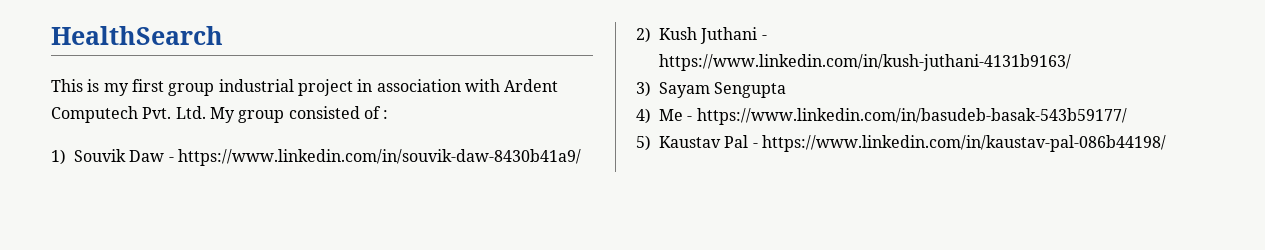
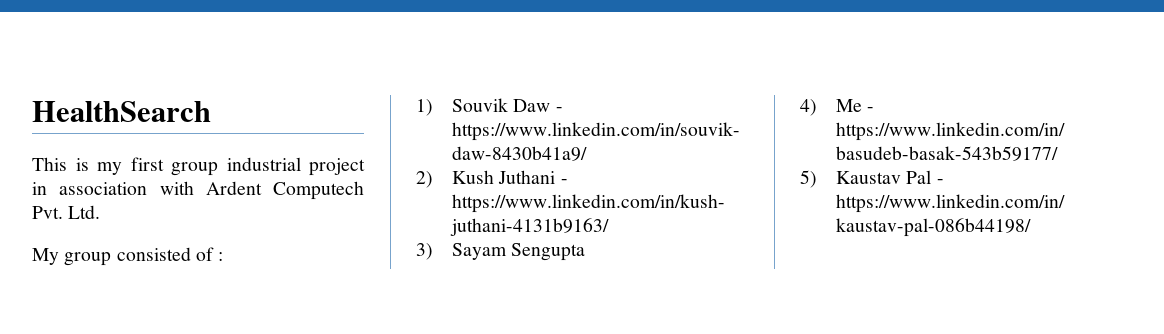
(206, 112) none -> (101, 212) //

